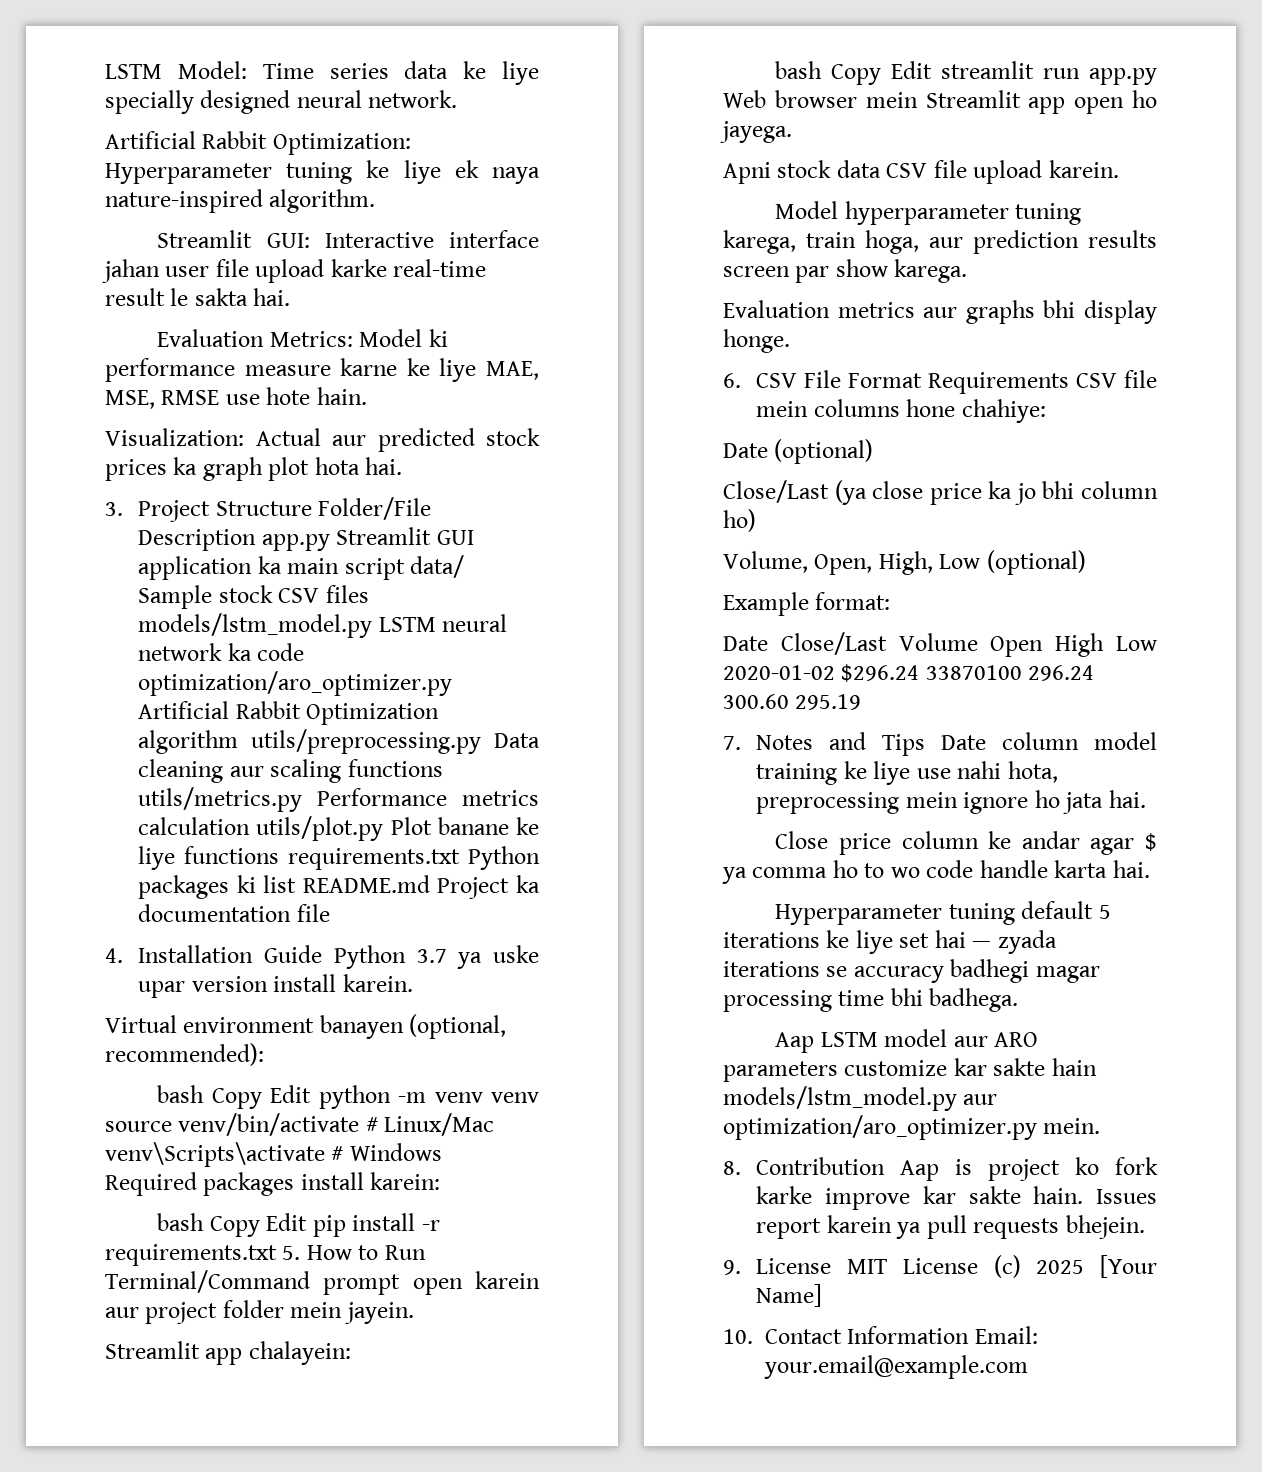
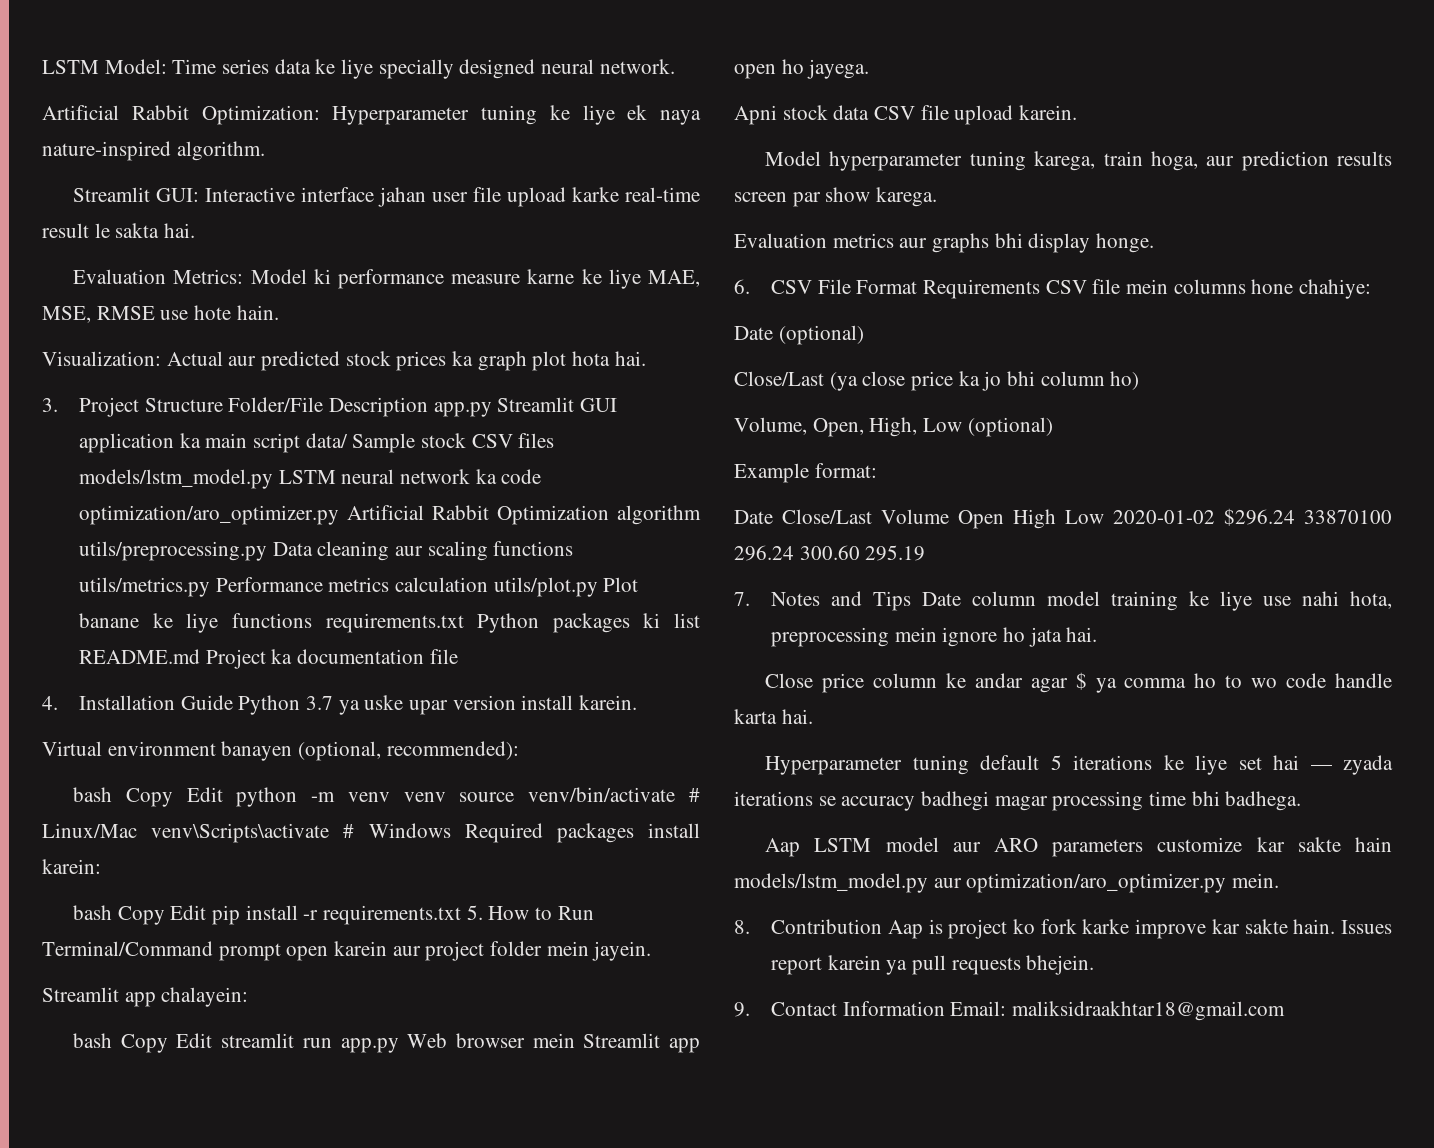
[756,1255,1157,1278] [756,1284,823,1307] [723,1329,753,1344] License MIT License (c) 2025 [Your Name] // 10. -> (750, 1009) none
[764,1355,1028,1379] your.email@example.com -> [1012,1001,1286,1021] maliksidraakhtar18@gmail.com

